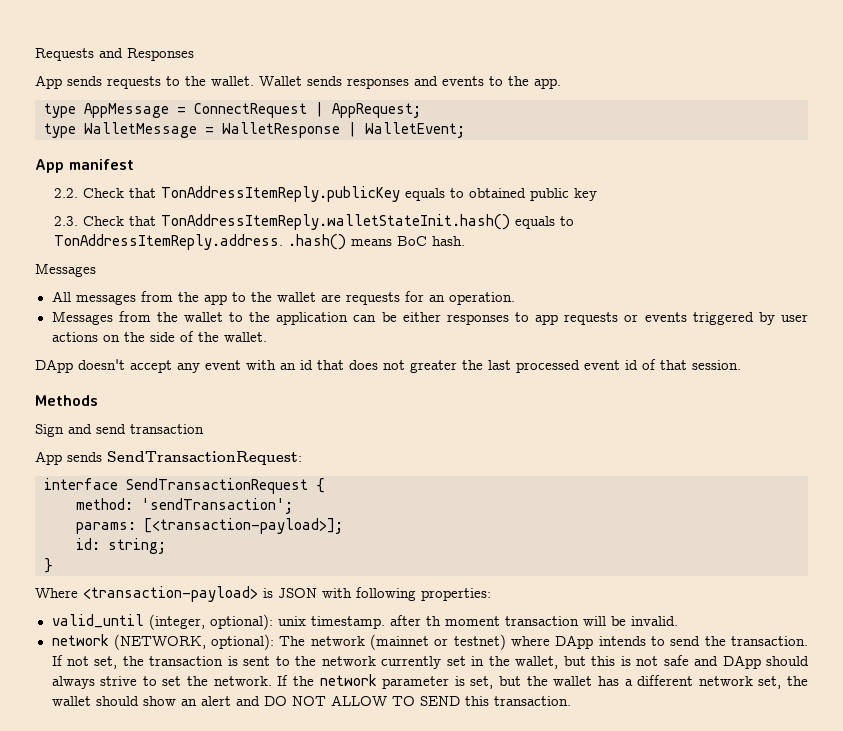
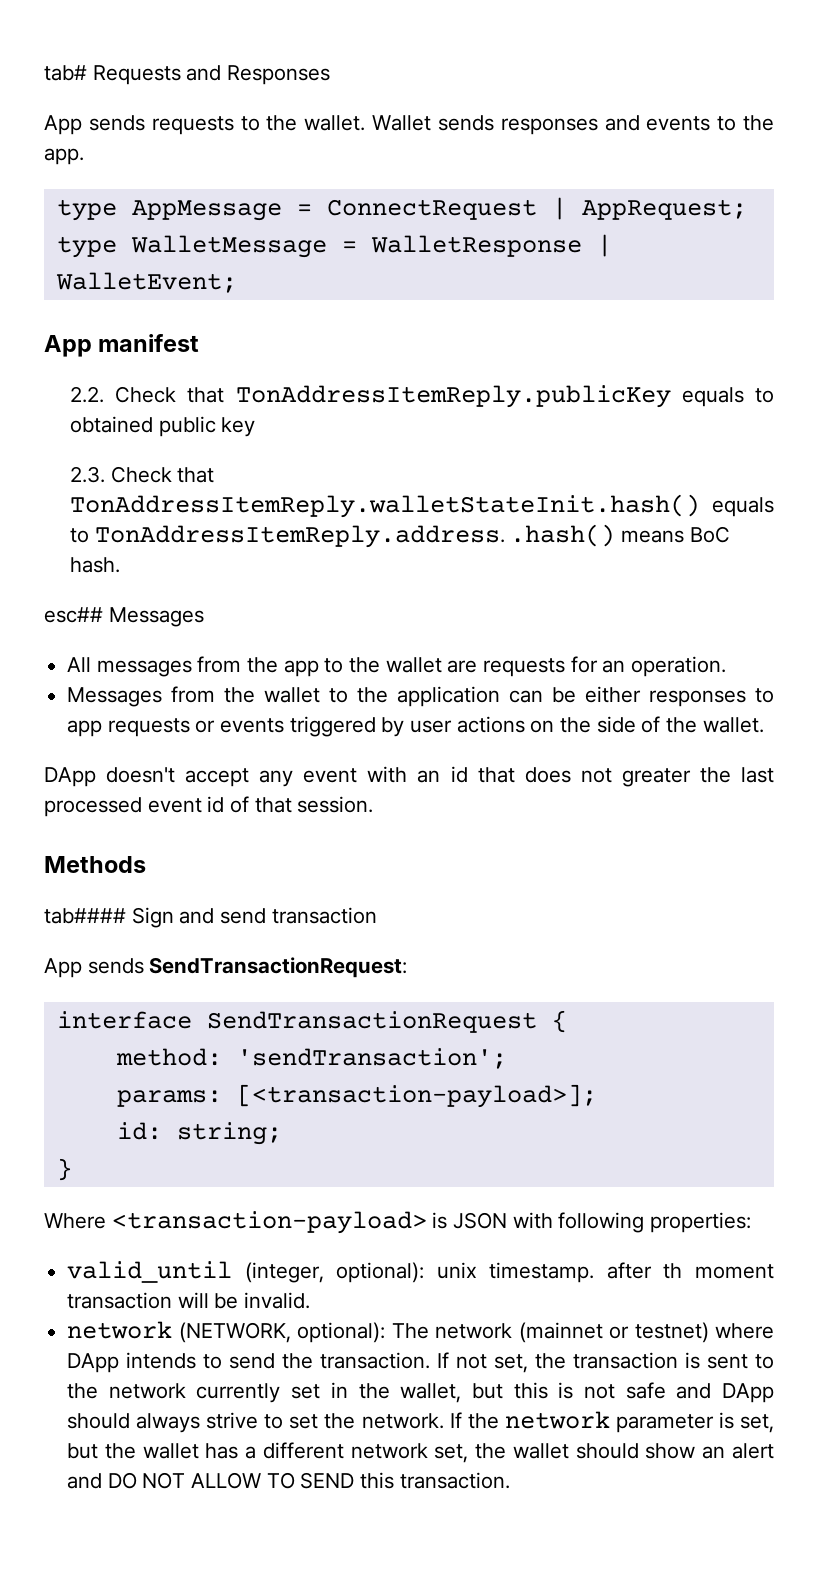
(35, 54) none -> [44,65,87,81] tab#
(466, 241) none -> [44,607,103,623] esc##
(98, 400) none -> [44,908,126,924] tab####

